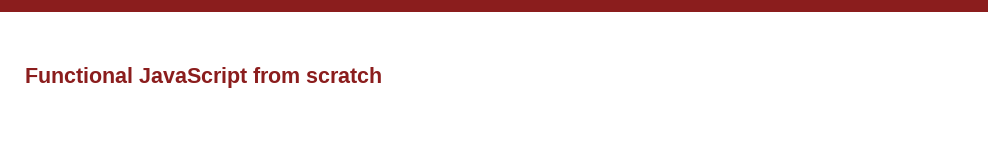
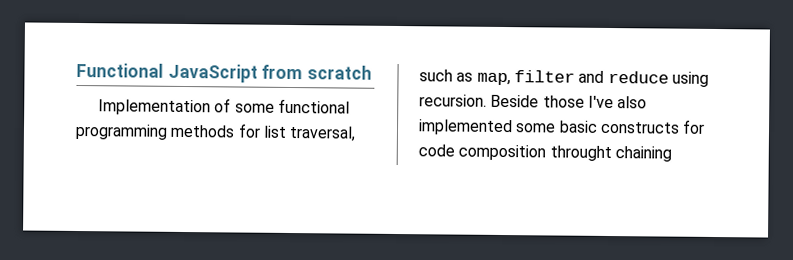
(382, 75) none -> [98,98,351,116] [75,123,357,142] [419,69,709,87] [419,94,648,109] [418,119,706,136] [418,144,672,162] // Implementation of some functional programming methods for list traversal, such as map, filter and reduce using recursion. Beside those I've also implemented some basic constructs for code composition throught chaining

